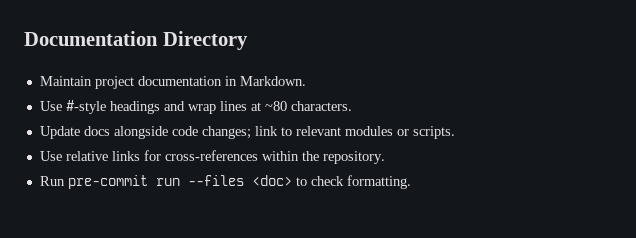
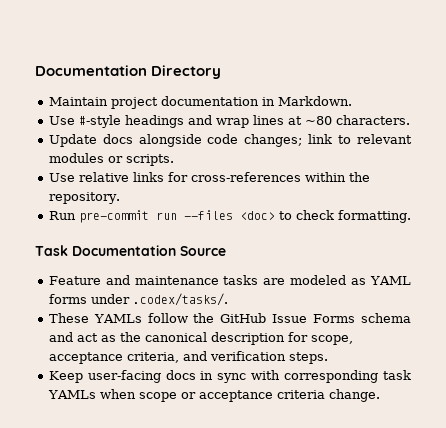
(411, 182) none -> [35,245,226,256] [48,275,411,285] [48,293,228,306] [48,313,411,323] [48,332,353,345] [48,351,328,364] [48,370,411,383] [47,389,380,402] // Task Documentation Source // Feature and maintenance tasks are modeled as YAML forms under .codex/tasks/. // These YAMLs follow the GitHub Issue Forms schema and act as the canonical description for scope, acceptance criteria, and verification steps. // Keep user-facing docs in sync with corresponding task YAMLs when scope or acceptance criteria change.

